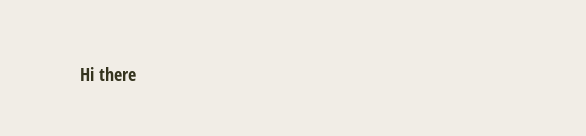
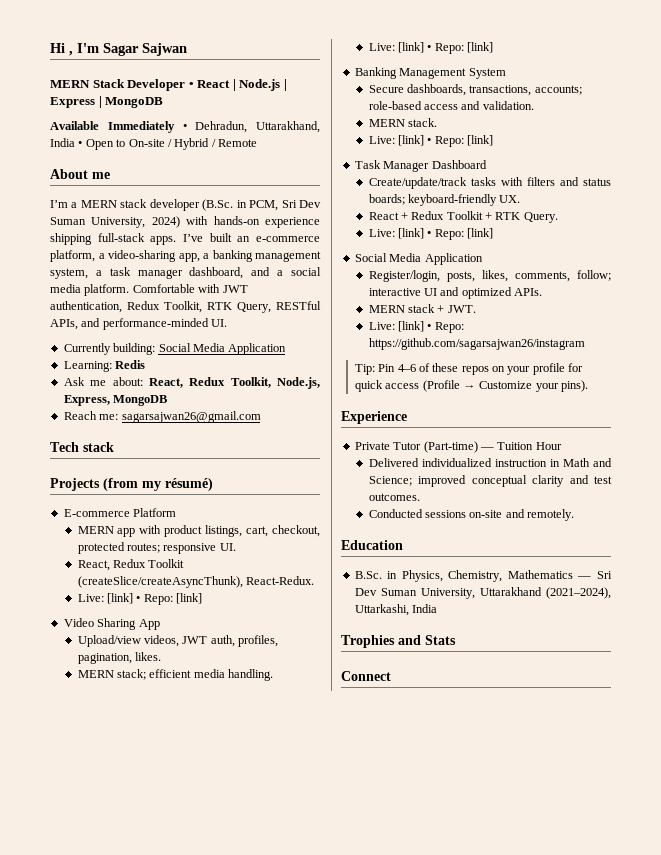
[98,67,136,81] there -> [69,43,187,56] [50,79,287,91] [50,96,164,108] [50,121,320,133] [50,138,257,150] [50,169,110,179] [50,199,322,211] [50,216,320,228] [50,233,320,245] [50,250,321,262] [50,267,321,279] [50,284,248,296] [50,301,321,313] [50,318,228,330] [63,343,287,355] [63,360,146,372] [63,377,320,389] [63,395,168,406] [63,411,261,423] [50,442,114,452] [50,478,213,491] [63,508,177,517] [77,525,320,537] [77,542,236,554] [77,559,185,571] [77,576,314,588] [77,593,203,605] [63,618,160,630] [77,635,279,647] [77,652,161,664] [77,669,274,681] [368,42,494,54] [354,67,506,79] [368,84,582,96] [368,101,534,110] [368,118,437,127] [368,135,494,147] [354,160,487,172] [368,177,611,189] [368,194,521,206] [368,211,558,223] [368,228,494,240] [354,253,483,265] [368,270,611,282] [368,287,543,299] [368,304,476,313] [368,321,464,333] [368,338,585,350] [354,363,584,375] [354,380,589,392] [341,411,407,424] [354,441,562,453] [368,458,612,467] [368,475,612,487] [368,493,420,501] [368,509,575,521] [341,540,403,550] [354,570,612,582] [354,587,611,599] [354,604,438,616] [341,635,456,648] [341,671,391,681] , I'm Sagar Sajwan // MERN Stack Developer • React | Node.js | Express | MongoDB // Available Immediately • Dehradun, Uttarakhand, India • Open to On‑site / Hybrid / Remote // About me // I’m a MERN stack developer (B.Sc. in PCM, Sri Dev Suman University, 2024) with hands‑on experience shipping full‑stack apps. I’ve built an e‑commerce platform, a video‑sharing app, a banking management system, a task manager dashboard, and a social media platform. Comfortable with JWT authentication, Redux Toolkit, RTK Query, RESTful APIs, and performance‑minded UI. // Currently building: Social Media Application // Learning: Redis // Ask me about: React, Redux Toolkit, Node.js, Express, MongoDB // Reach me: sagarsajwan26@gmail.com // Tech stack // Projects (from my résumé) // E‑commerce Platform // MERN app with product listings, cart, checkout, protected routes; responsive UI. // React, Redux Toolkit (createSlice/createAsyncThunk), React‑Redux. // Live: [link] • Repo: [link] // Video Sharing App // Upload/view videos, JWT auth, profiles, pagination, likes. // MERN stack; efficient media handling. // Live: [link] • Repo: [link] // Banking Management System // Secure dashboards, transactions, accounts; role‑based access and validation. // MERN stack. // Live: [link] • Repo: [link] // Task Manager Dashboard // Create/update/track tasks with filters and status boards; keyboard‑friendly UX. // React + Redux Toolkit + RTK Query. // Live: [link] • Repo: [link] // Social Media Application // Register/login, posts, likes, comments, follow; interactive UI and optimized APIs. // MERN stack + JWT. // Live: [link] • Repo: https://github.com/sagarsajwan26/instagram // Tip: Pin 4–6 of these repos on your profile for quick access (Profile → Customize your pins). // Experience // Private Tutor (Part‑time) — Tuition Hour // Delivered individualized instruction in Math and Science; improved conceptual clarity and test outcomes. // Conducted sessions on‑site and remotely. // Education // B.Sc. in Physics, Chemistry, Mathematics — Sri Dev Suman University, Uttarakhand (2021–2024), Uttarkashi, India // Trophies and Stats // Connect

